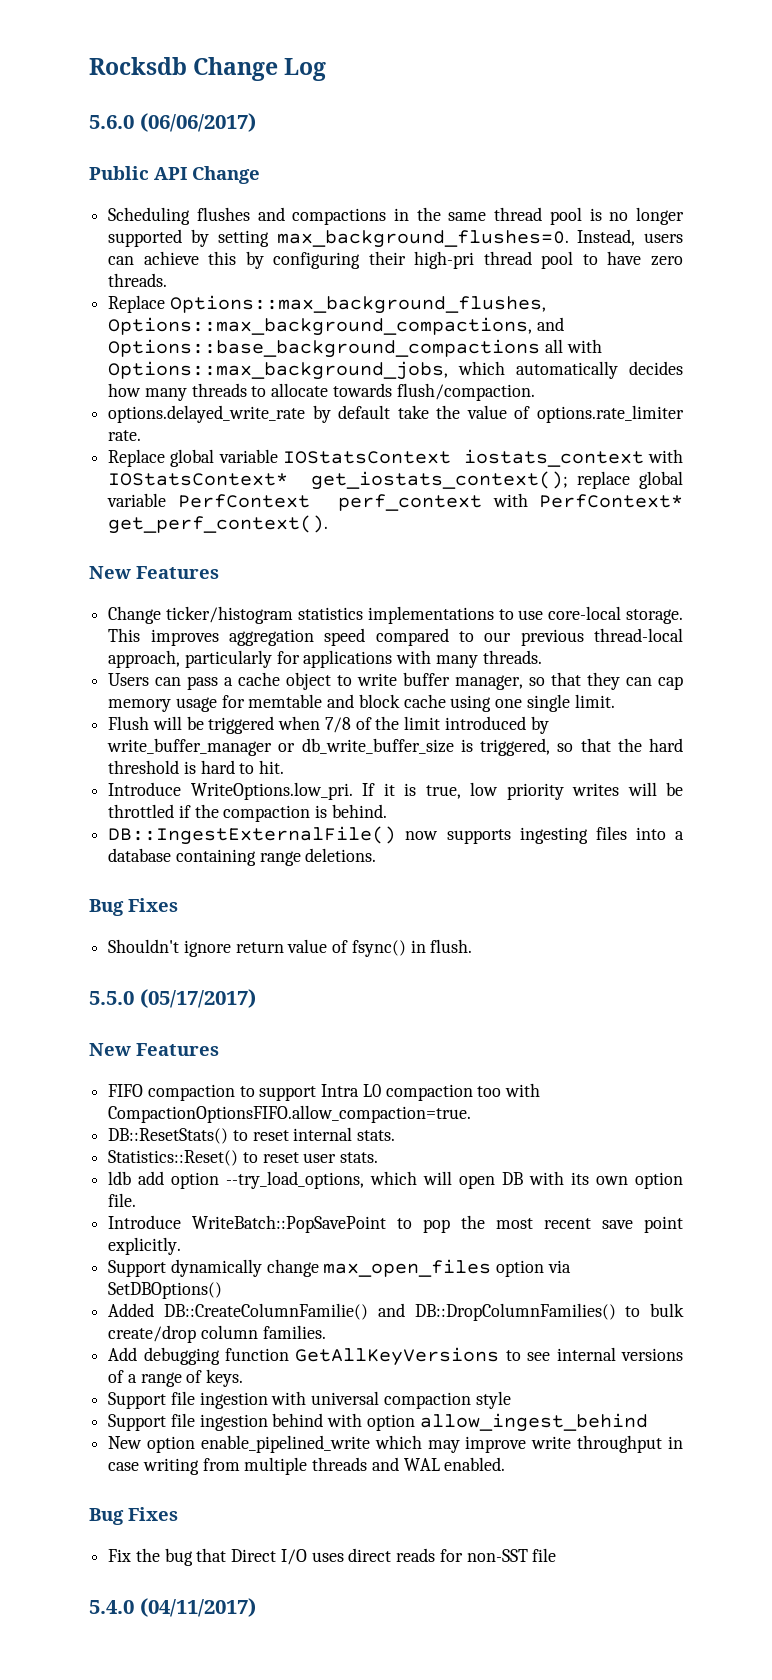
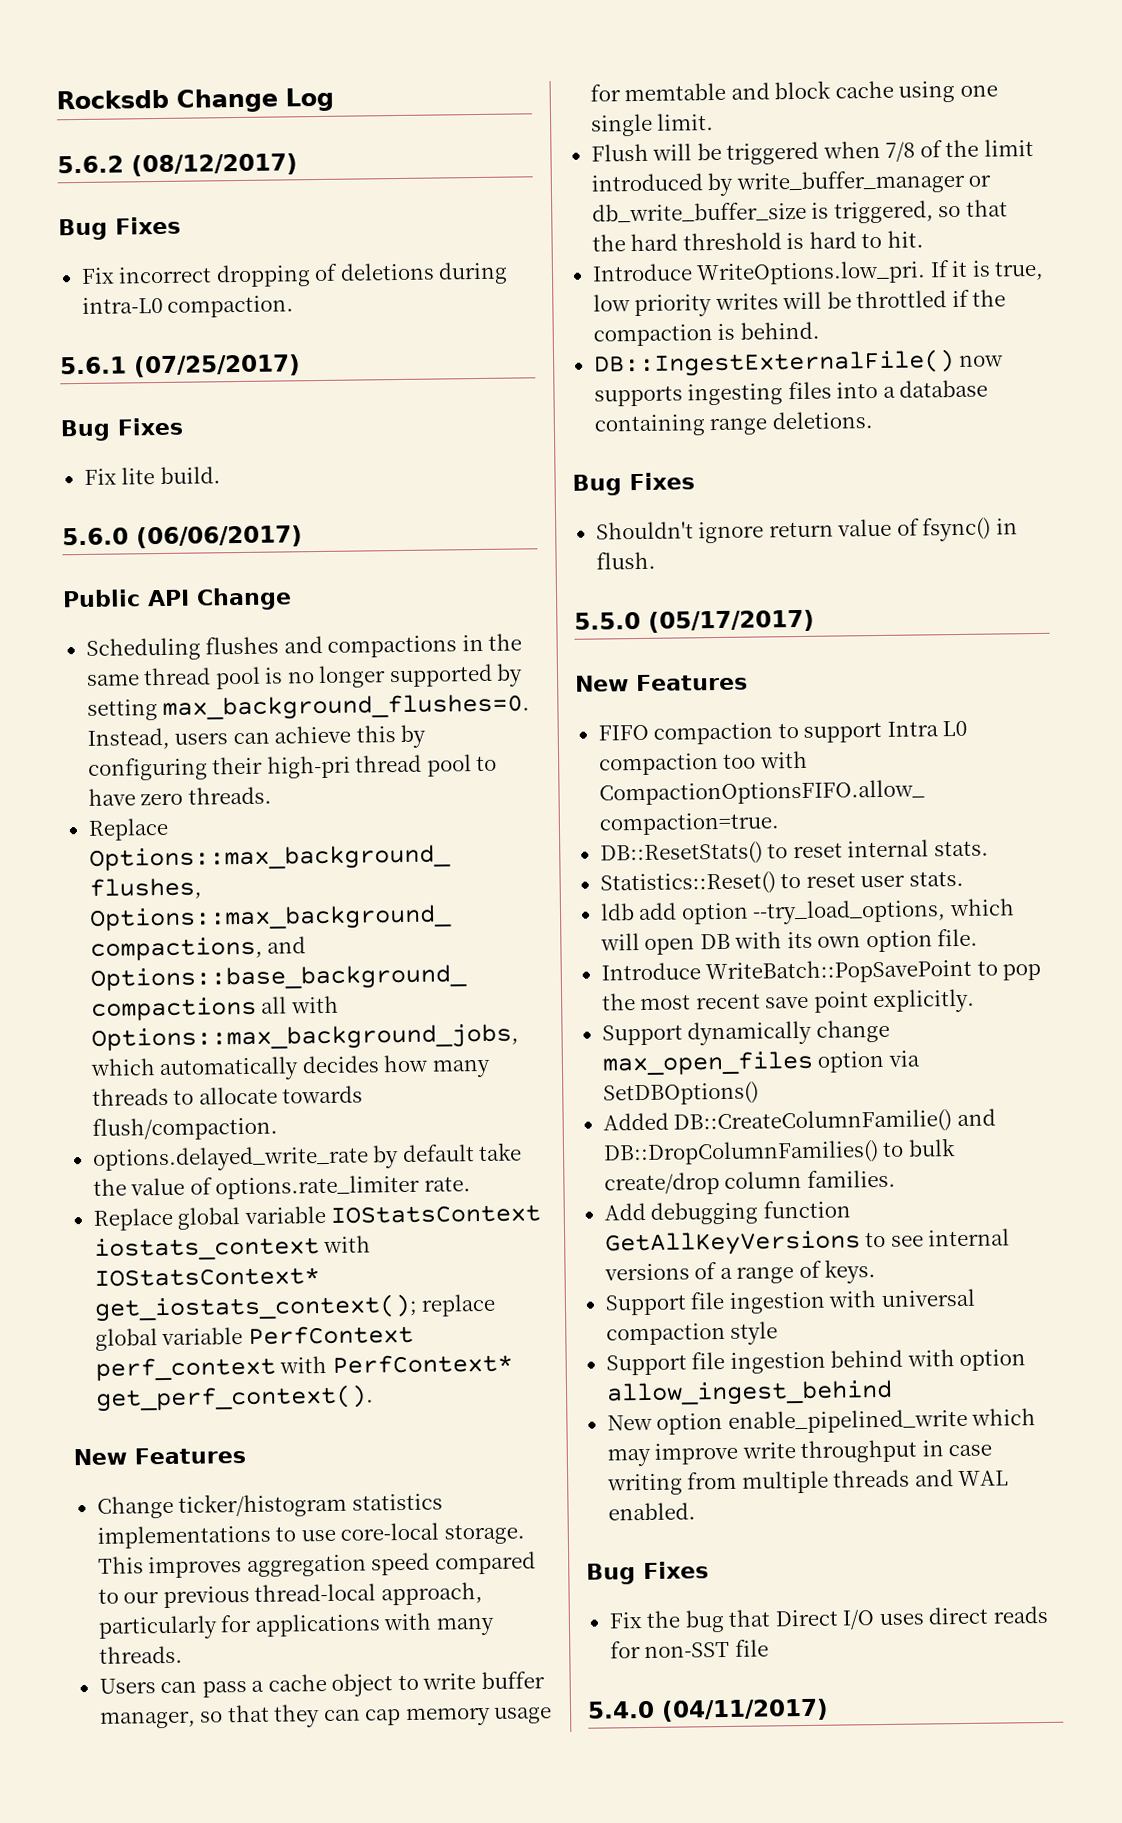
(327, 69) none -> [57,153,298,177] [58,216,181,241] [80,261,509,288] [81,295,295,318] [59,354,301,378] [60,417,183,442] [83,466,221,485] // 5.6.2 (08/12/2017) // Bug Fixes // Fix incorrect dropping of deletions during intra-L0 compaction. // 5.6.1 (07/25/2017) // Bug Fixes // Fix lite build.

